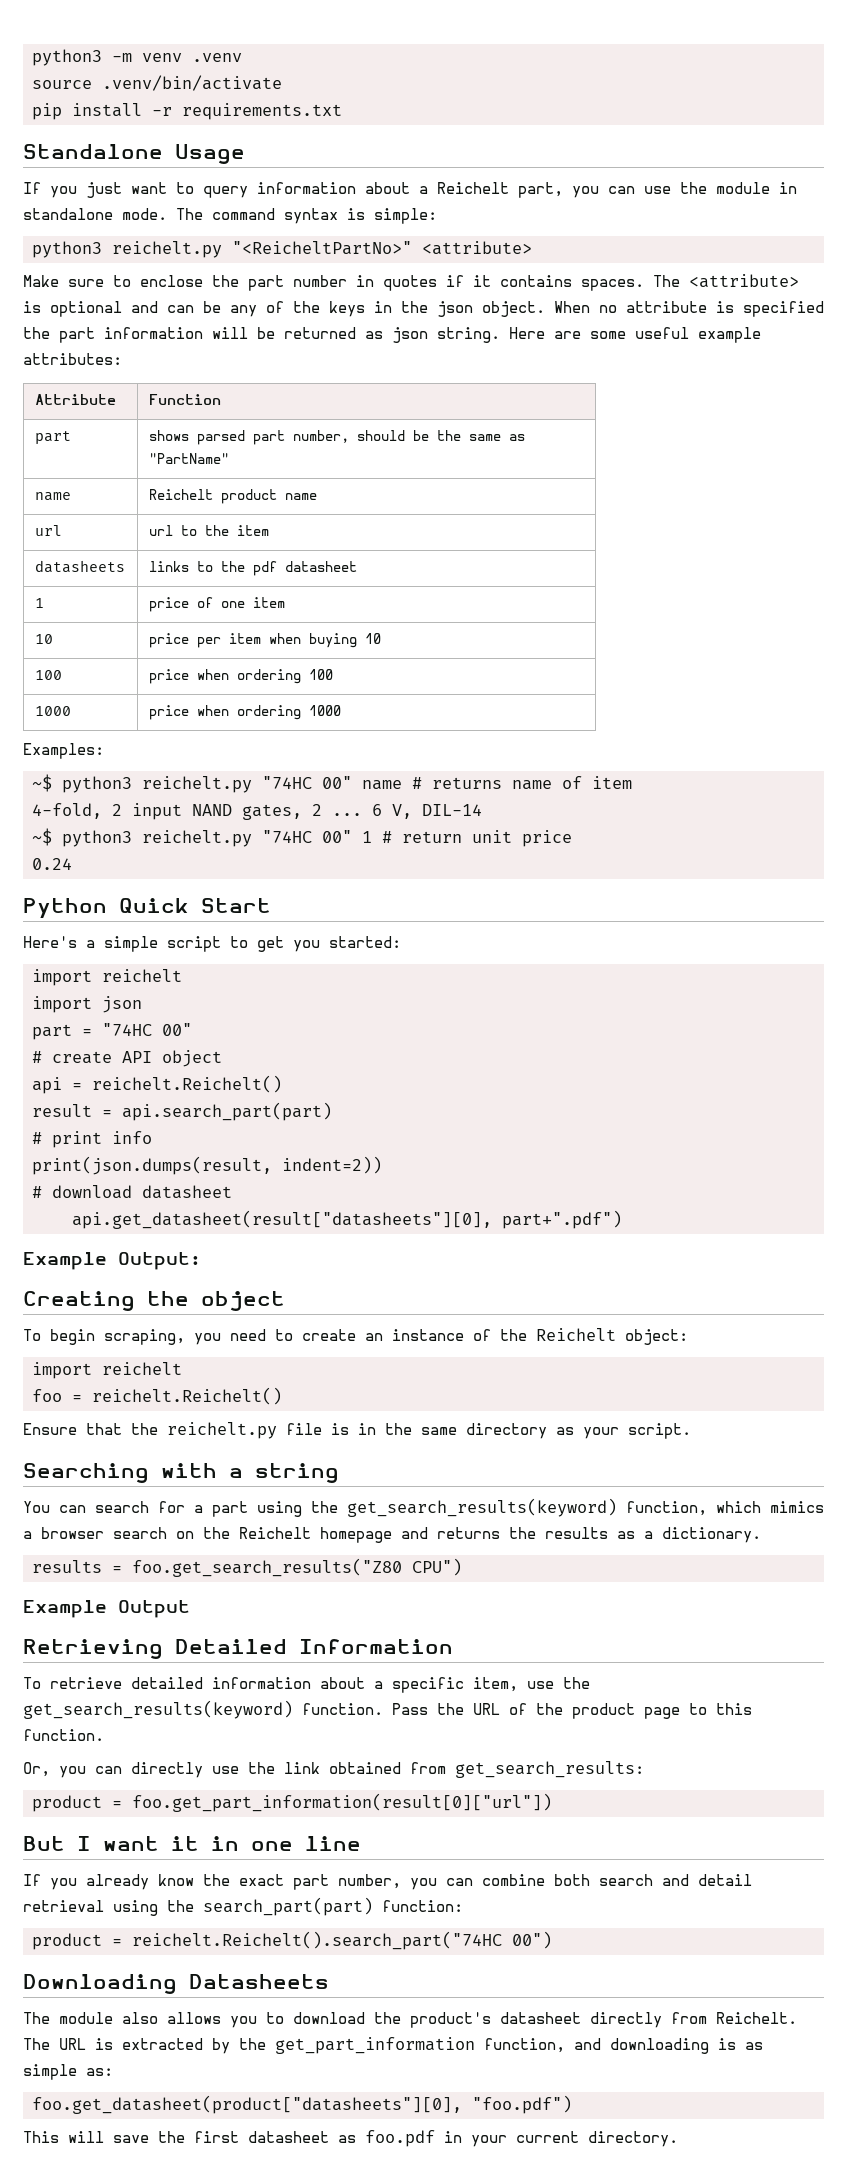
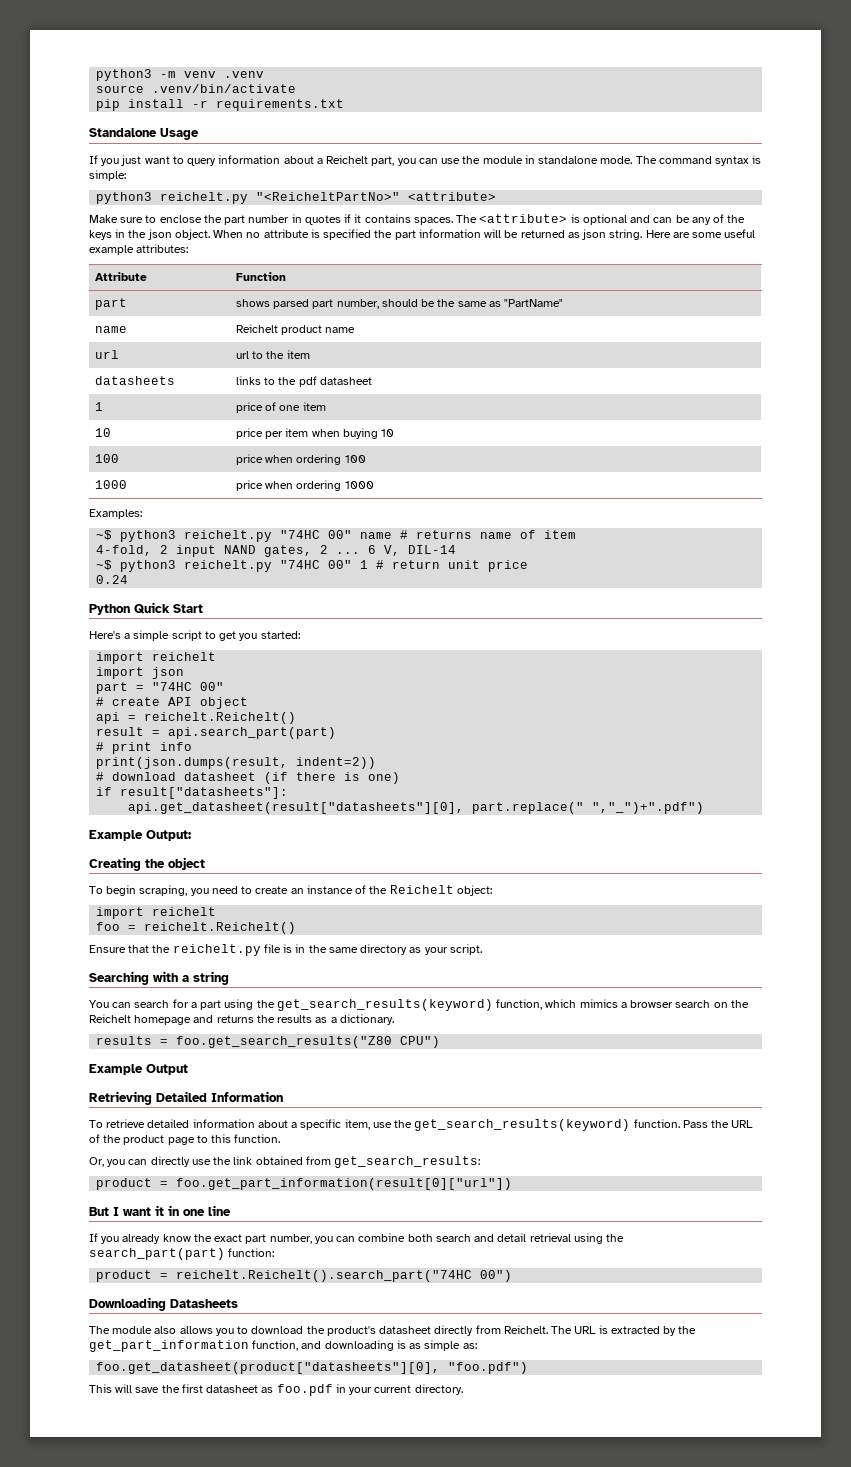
(232, 1192) none -> [264,772,401,784] [96,787,289,799] (if there is one) // if result["datasheets"]:
[502,1210,622,1229] part+".pdf") -> [472,802,705,814] part.replace(" ","_")+".pdf")

